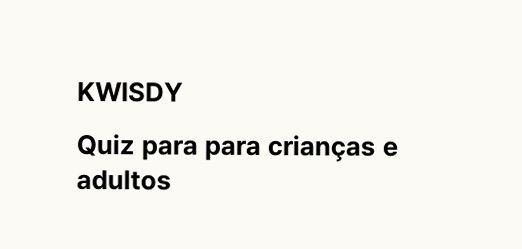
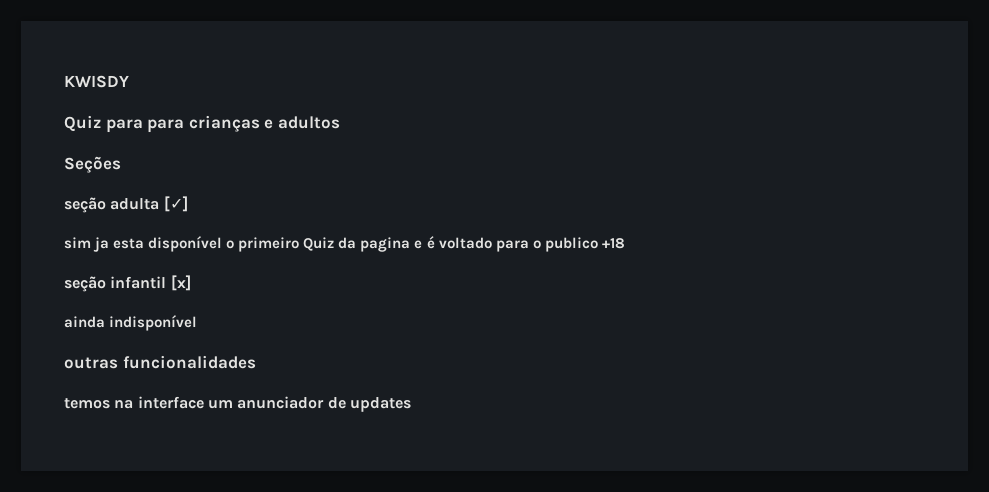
(171, 180) none -> [64,156,121,173] [64,196,188,213] [64,236,625,252] [64,275,191,292] [64,315,198,331] [64,355,256,369] [64,396,411,412] // Seções // seção adulta [✓] // sim ja esta disponível o primeiro Quiz da pagina e é voltado para o publico +18 // seção infantil [x] // ainda indisponível // outras funcionalidades // temos na interface um anunciador de updates

